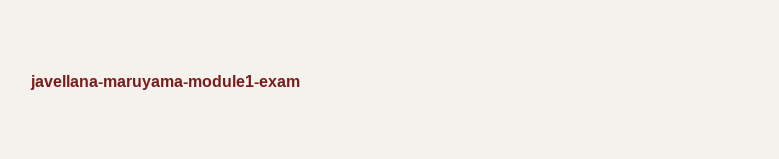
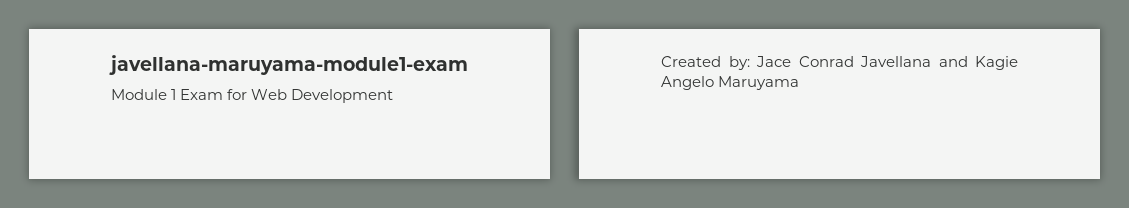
(300, 82) none -> [111,89,394,103] [661,56,1018,70] [661,76,800,90] // Module 1 Exam for Web Development // Created by: Jace Conrad Javellana and Kagie Angelo Maruyama

